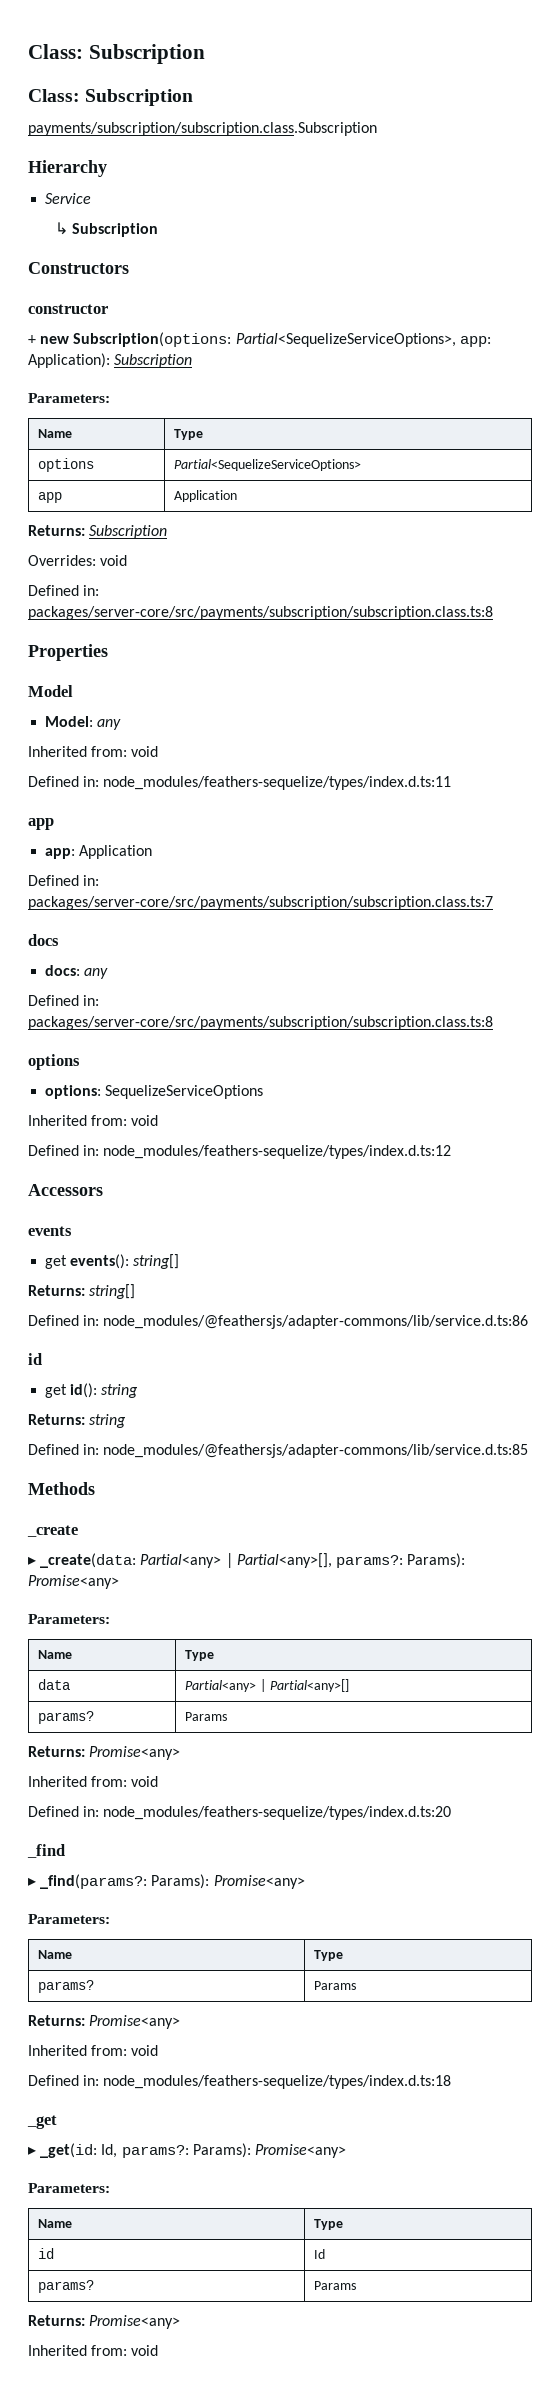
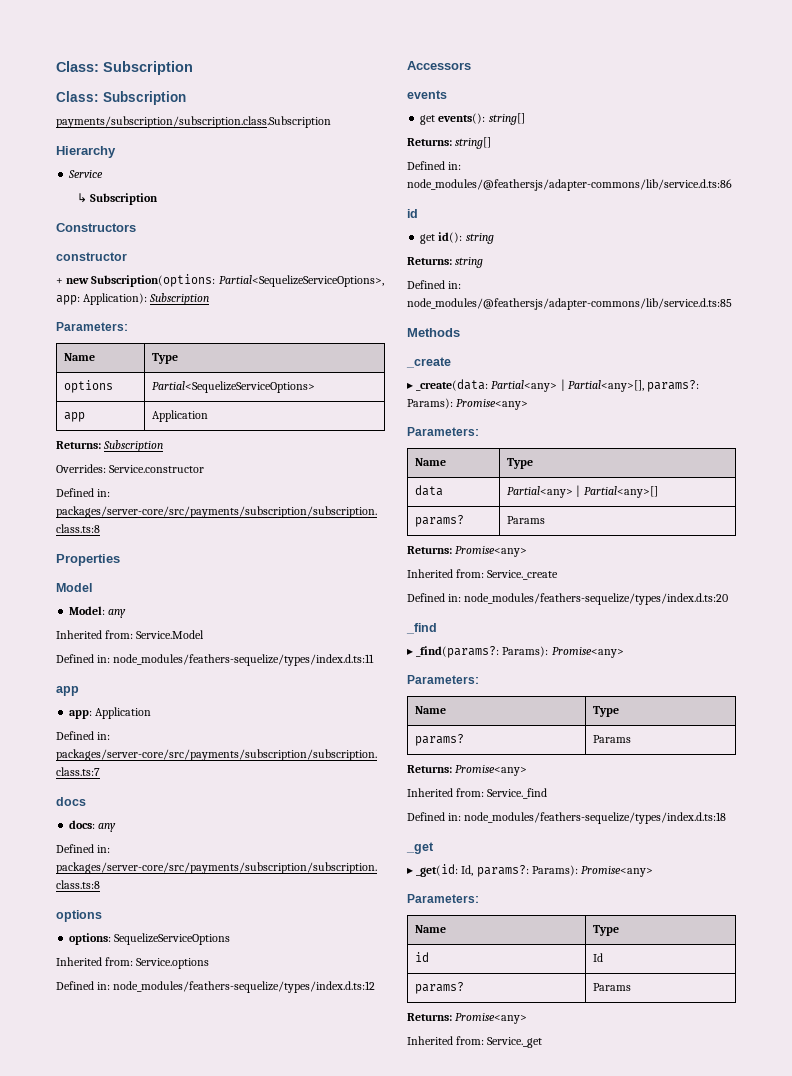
[100,555,128,566] void -> [109,465,205,473] Service.constructor
[131,746,159,757] void -> [136,630,205,639] Service.Model
[131,1115,159,1126] void -> [136,958,210,969] Service.options
[131,1776,159,1787] void -> [487,570,559,580] Service._create
[131,2045,159,2056] void -> [487,788,548,799] Service._find
[131,2345,159,2356] void -> [487,1037,543,1048] Service._get

